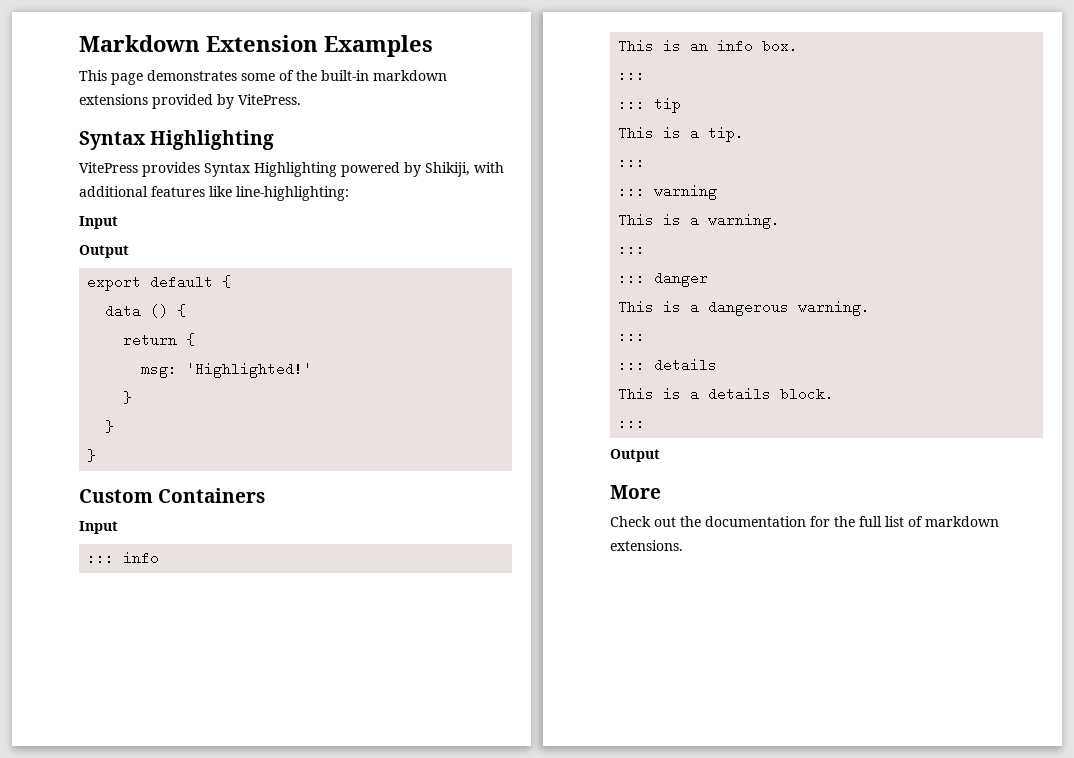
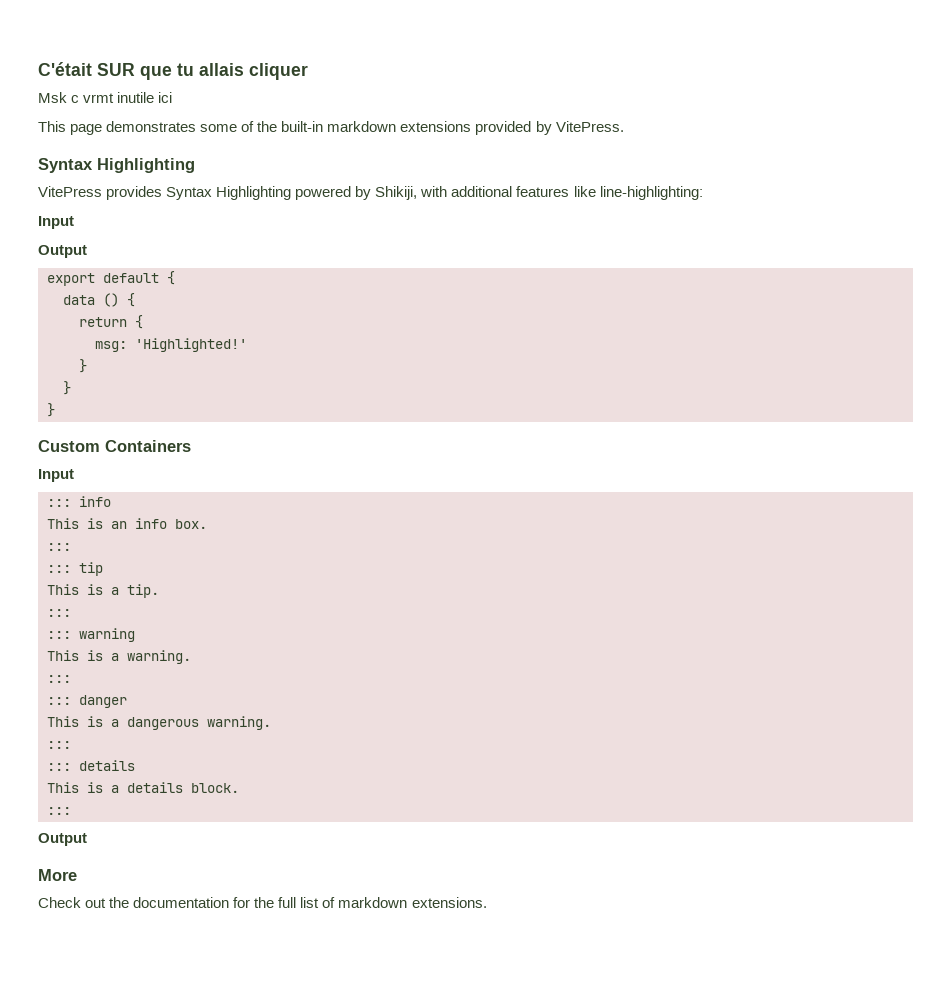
[79,35,433,57] Markdown Extension Examples -> [38,62,308,80] [38,92,173,103] C'était SUR que tu allais cliquer // Msk c vrmt inutile ici

